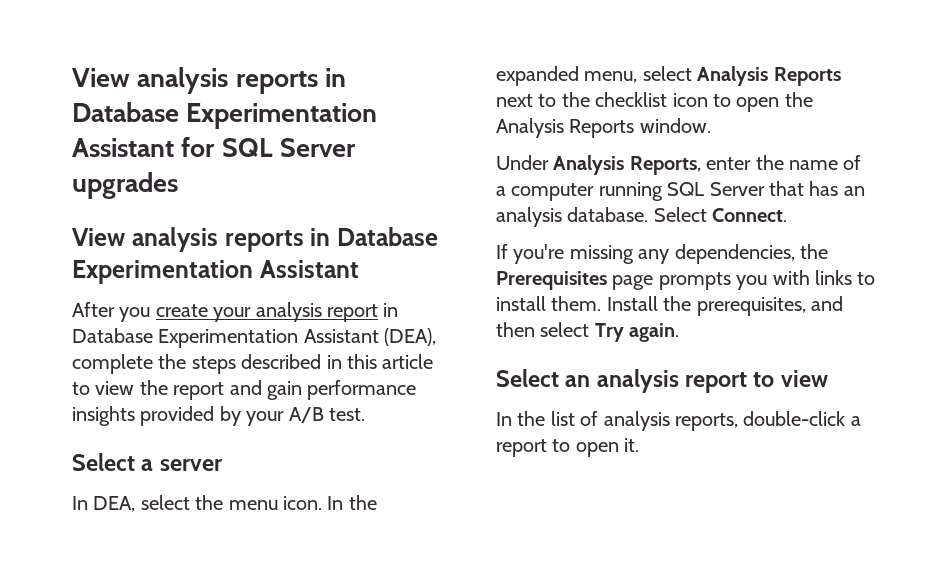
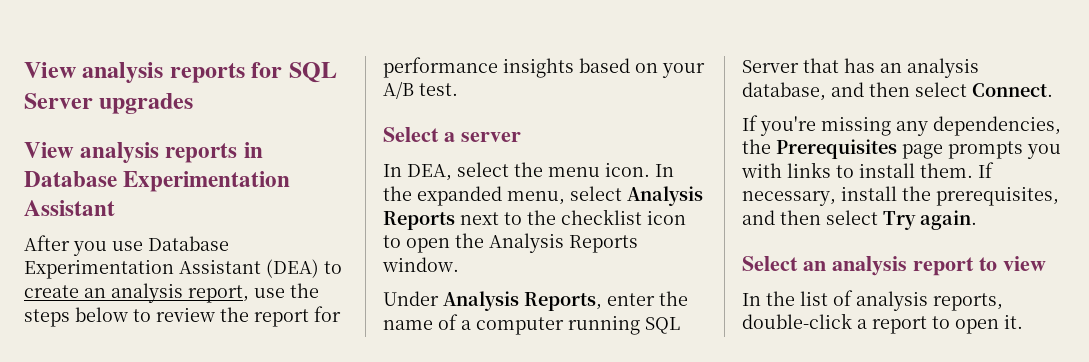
[72,67,346,94] [72,102,378,129] [72,138,174,157] View analysis reports in Database Experimentation Assistant -> [24,62,245,83] View analysis reports
[155,302,399,322] [72,328,437,348] [72,354,434,374] [72,380,417,400] [72,406,241,426] create your analysis report in Database Experimentation Assistant (DEA), complete the steps described in this article to view the report and gain performance insights provided by -> [112,236,229,251] [24,259,342,279] [24,283,319,303] [24,306,341,327] [383,57,658,78] use Database Experimentation Assistant (DEA) to create an analysis report, use the steps below to review the report for performance insights based on
[567,207,707,222] database. Select -> [742,82,967,101] database, and then select
[606,296,658,311] Install -> [978,162,994,178] [742,186,897,206] If necessary, install

